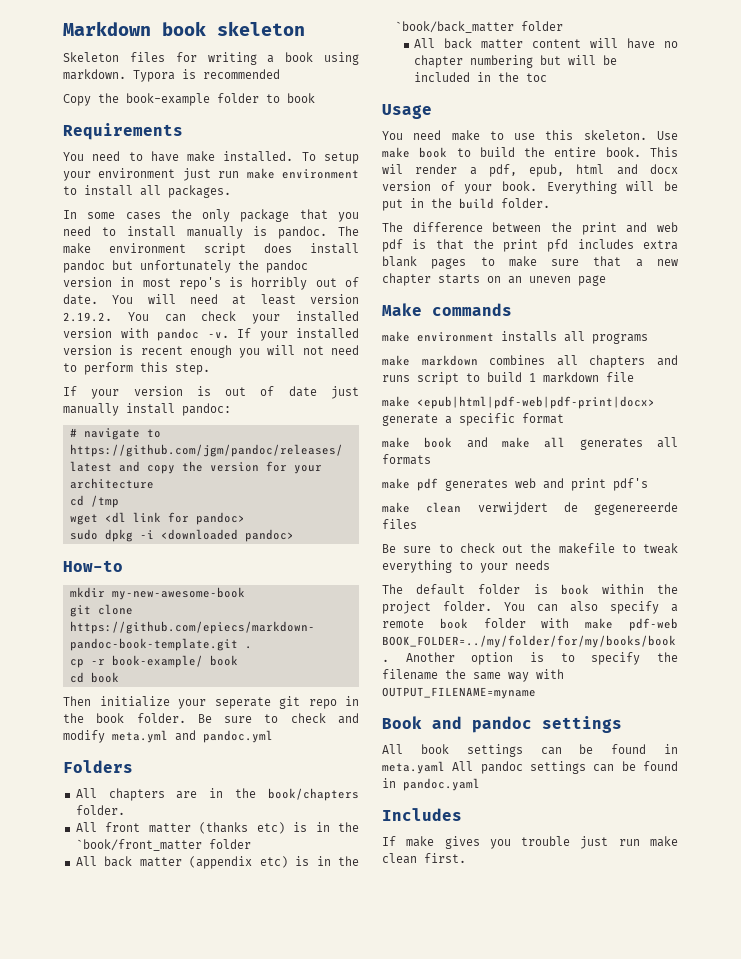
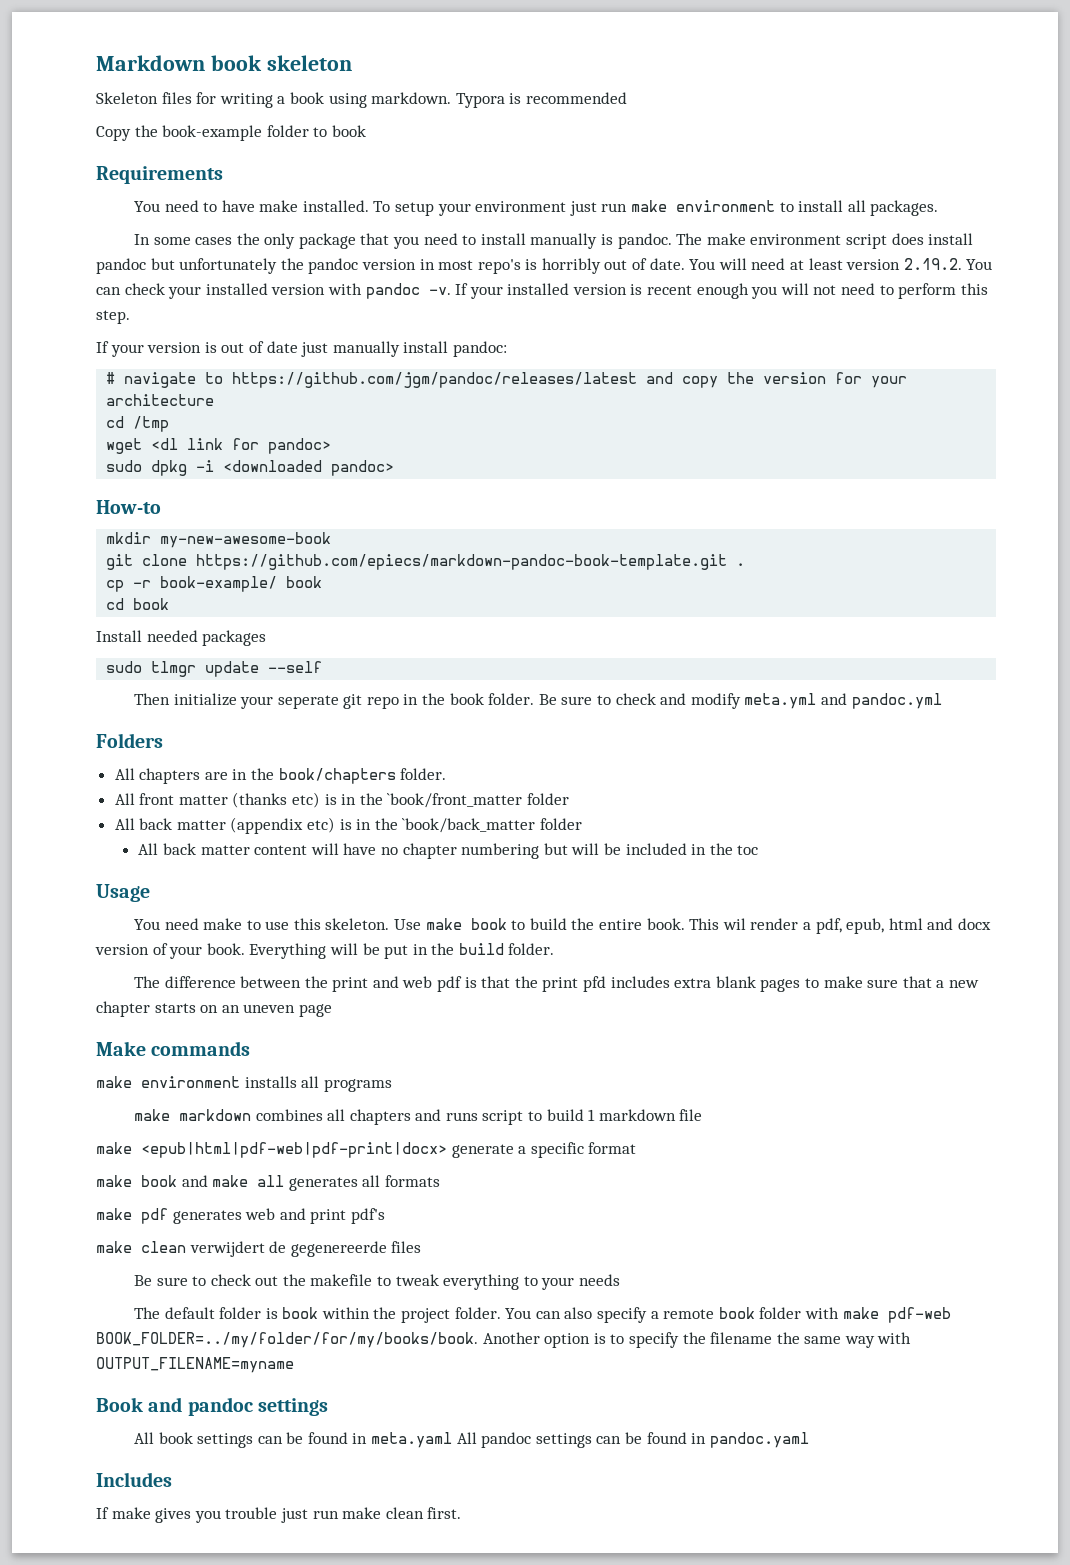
(119, 677) none -> [96,630,267,646] [106,661,323,677] // Install needed packages // sudo tlmgr update --self

